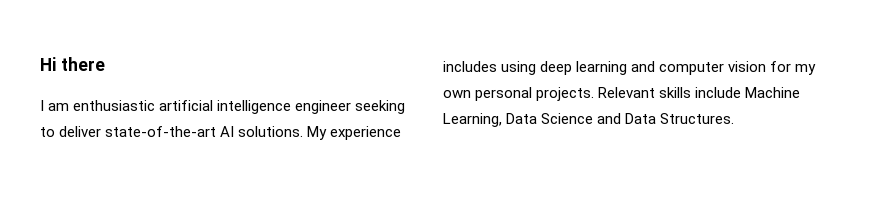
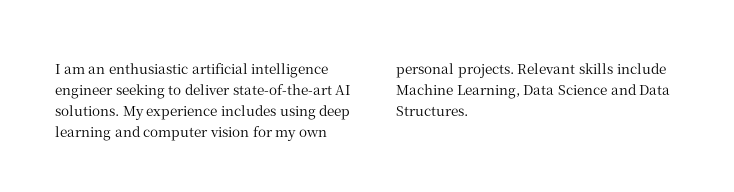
[40,57,105,71] Hi there // -> (55, 69) none
(70, 107) none -> [88,66,106,74] an

